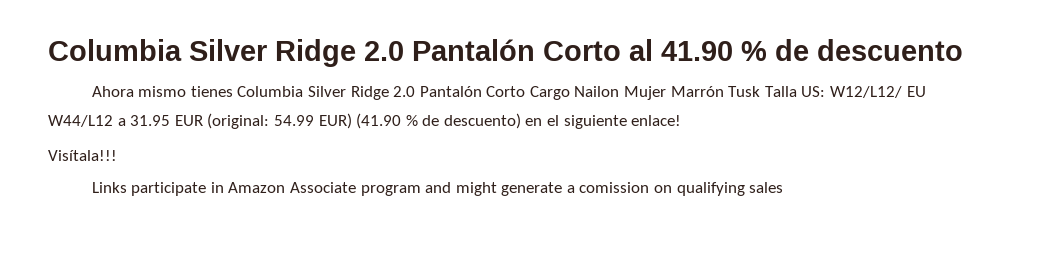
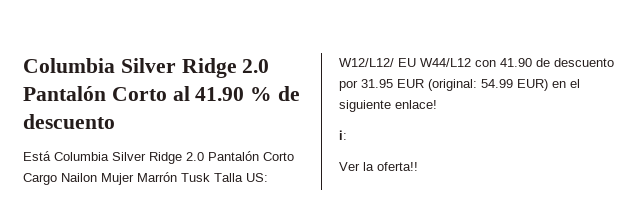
[91,86,233,97] Ahora mismo tienes -> [23,151,51,161] Está
[117,118,126,126] a -> [475,58,614,67] [339,80,358,91] con 41.90 de descuento por
[356,113,521,129] (41.90 % de descuento) -> (548, 85) none
[48,150,117,161] [91,182,784,196] Visítala!!! // Links participate in Amazon Associate program and might generate a comission on qualifying sales -> [339,130,347,140] [339,162,418,171] ℹ: // Ver la oferta!!

